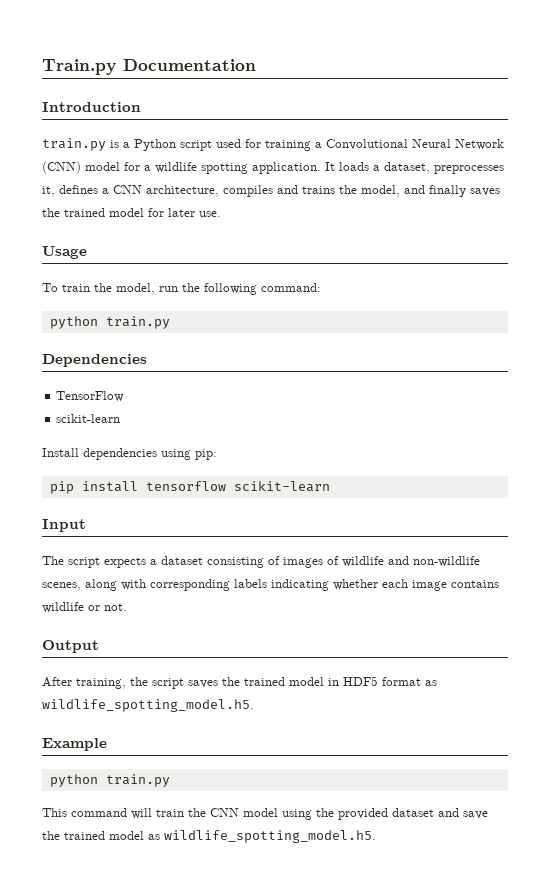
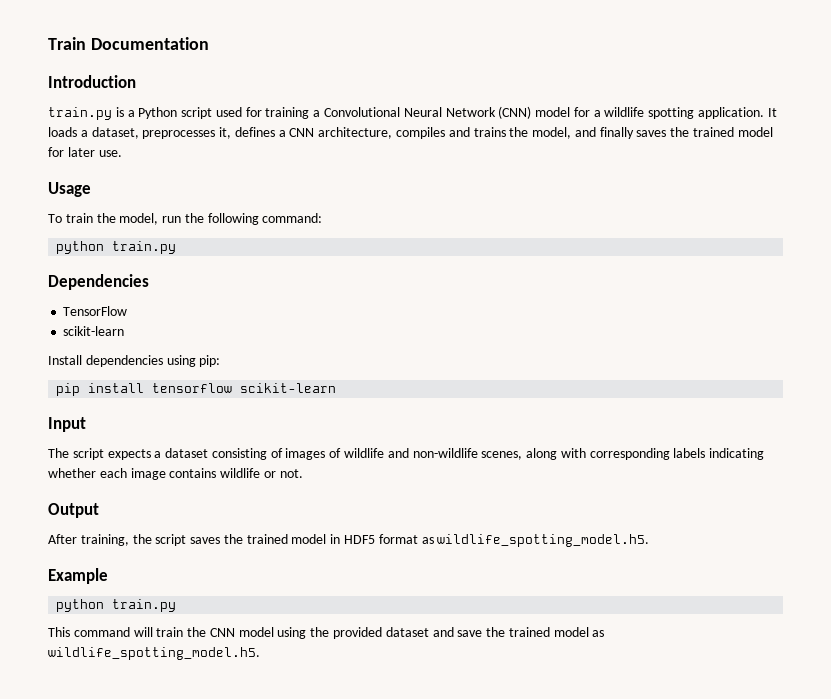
[42,59,116,75] Train.py -> [48,37,86,50] Train

